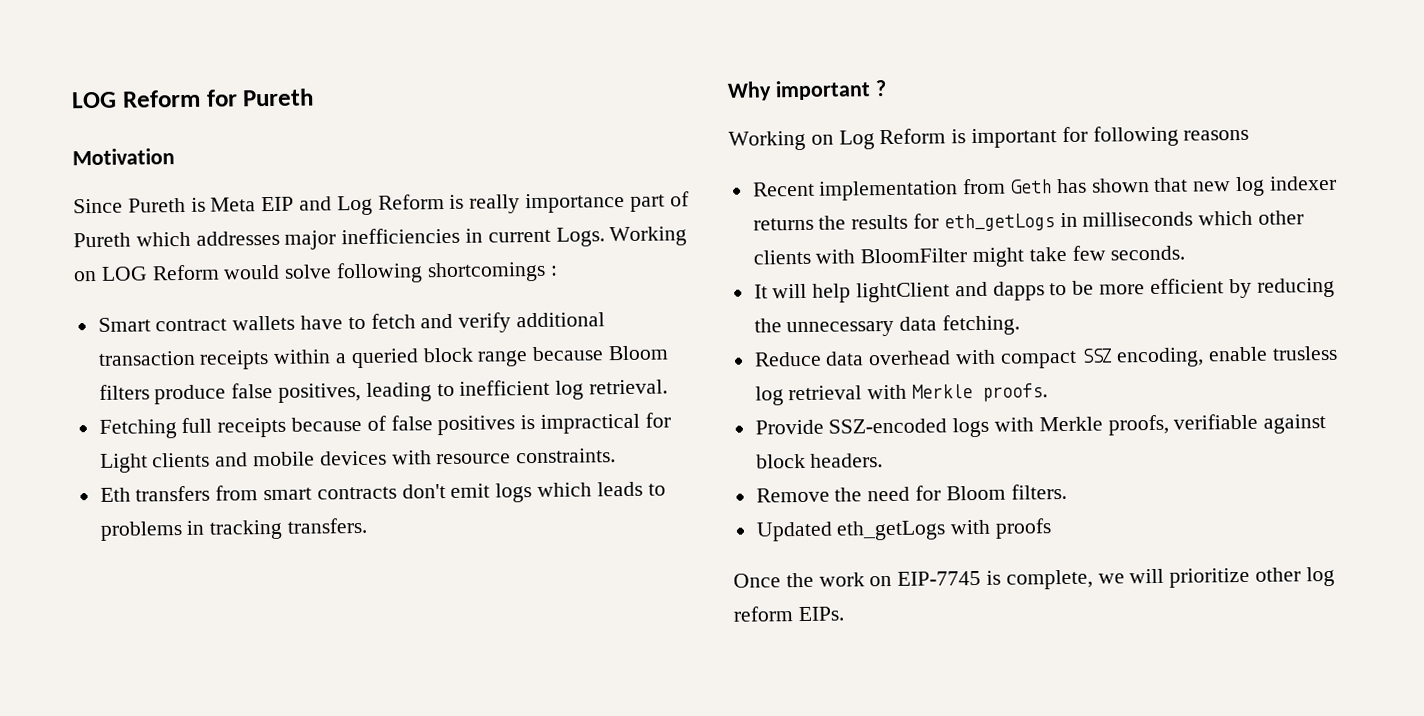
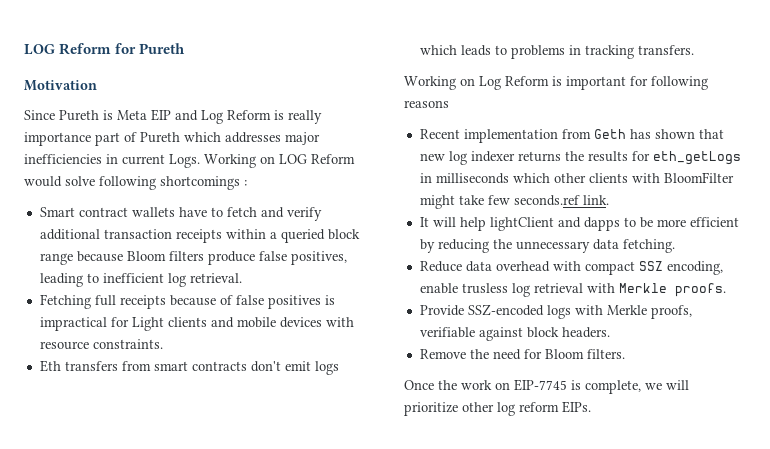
[727,80,887,101] // Why important ? -> (694, 50) none
[1110,245,1186,261] seconds. -> [513,195,609,206] seconds.ref link.
[755,518,1053,542] // Updated eth_getLogs with proofs -> (625, 354) none

